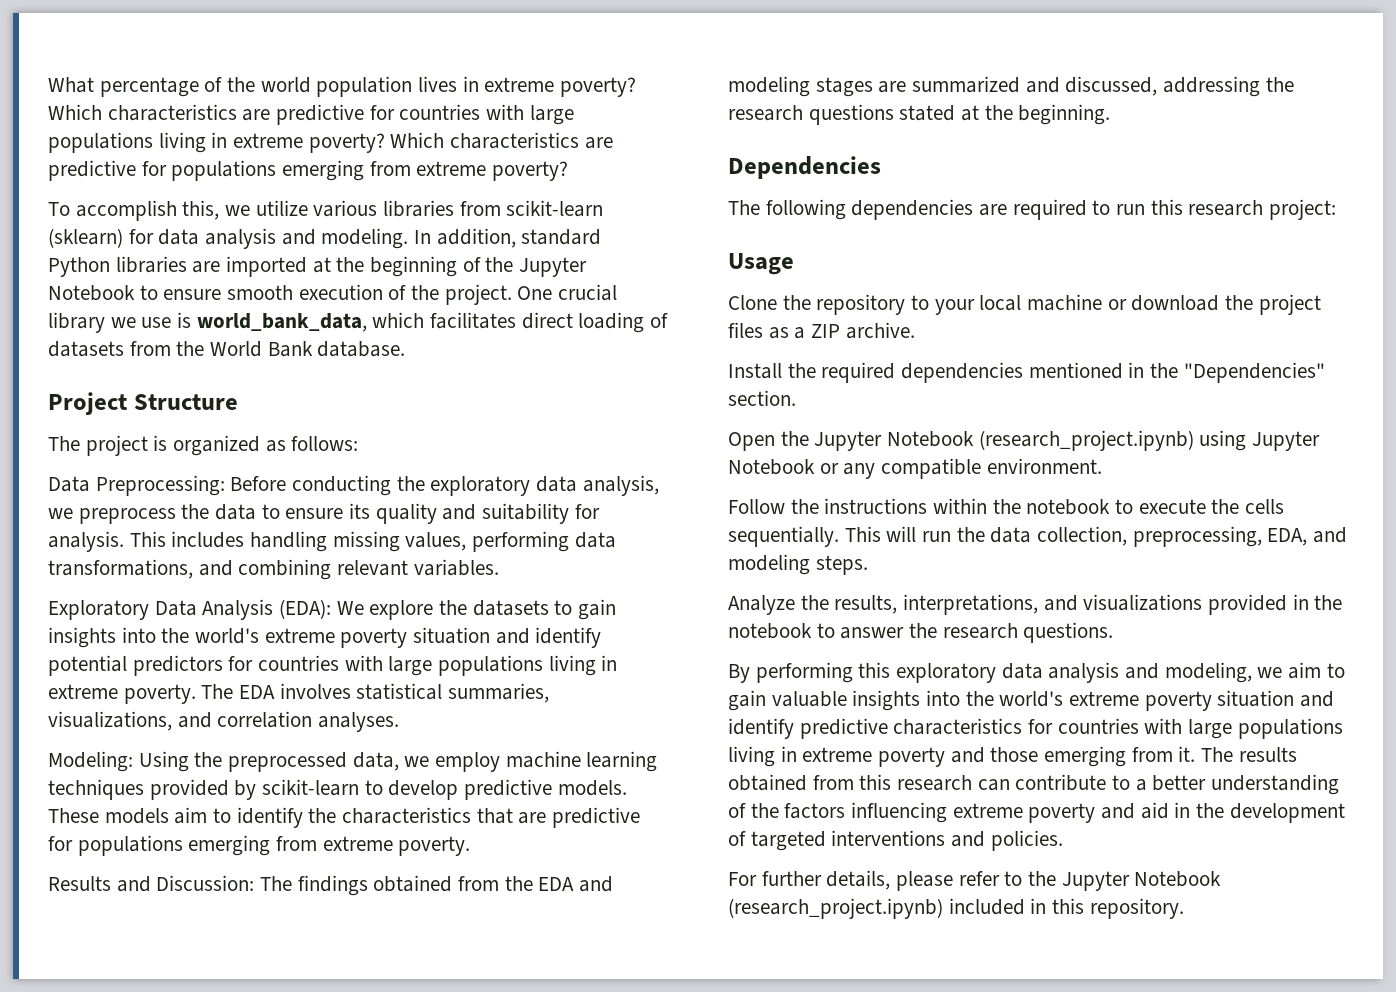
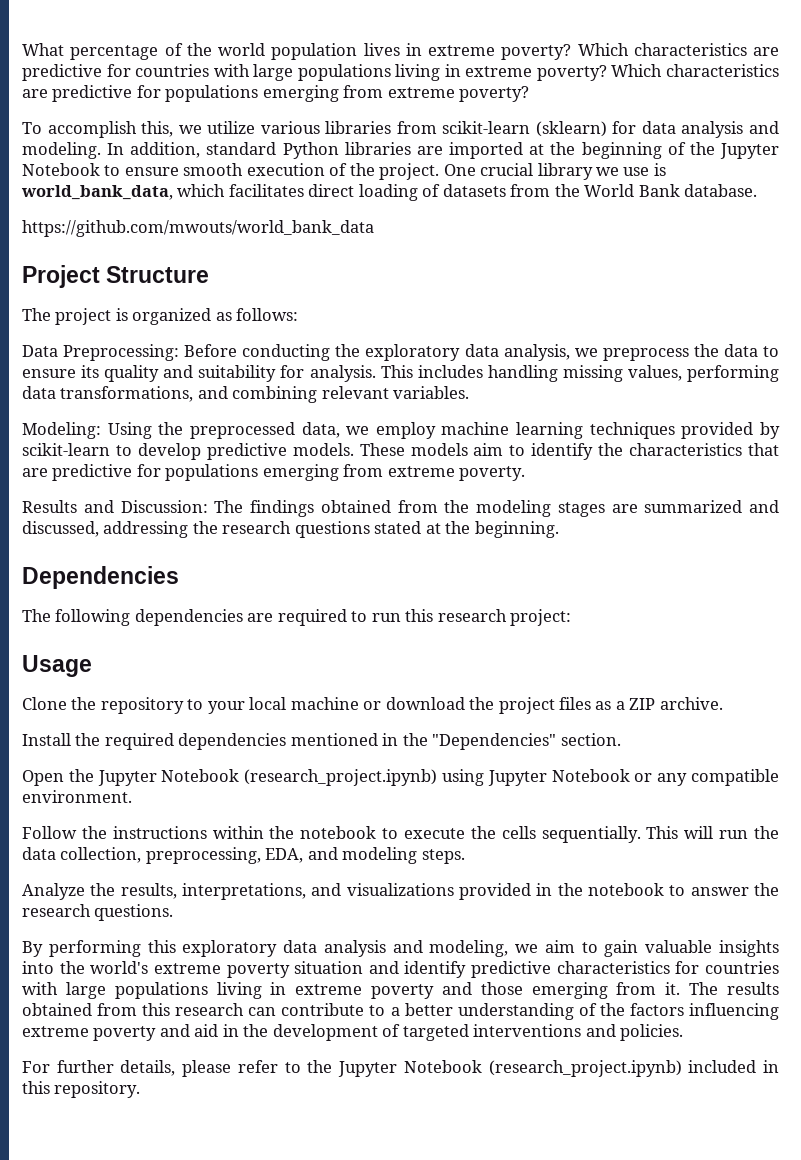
(406, 349) none -> [22,220,374,237] // https://github.com/mwouts/world_bank_data
[48,599,617,620] [48,627,602,648] [48,655,618,676] [48,683,550,704] [48,711,400,732] // Exploratory Data Analysis (EDA): We explore the datasets to gain insights into the world's extreme poverty situation and identify potential predictors for countries with large populations living in extreme poverty. The EDA involves statistical summaries, visualizations, and correlation analyses. -> (470, 392) none
[538,876,614,892] EDA and -> (470, 506) none

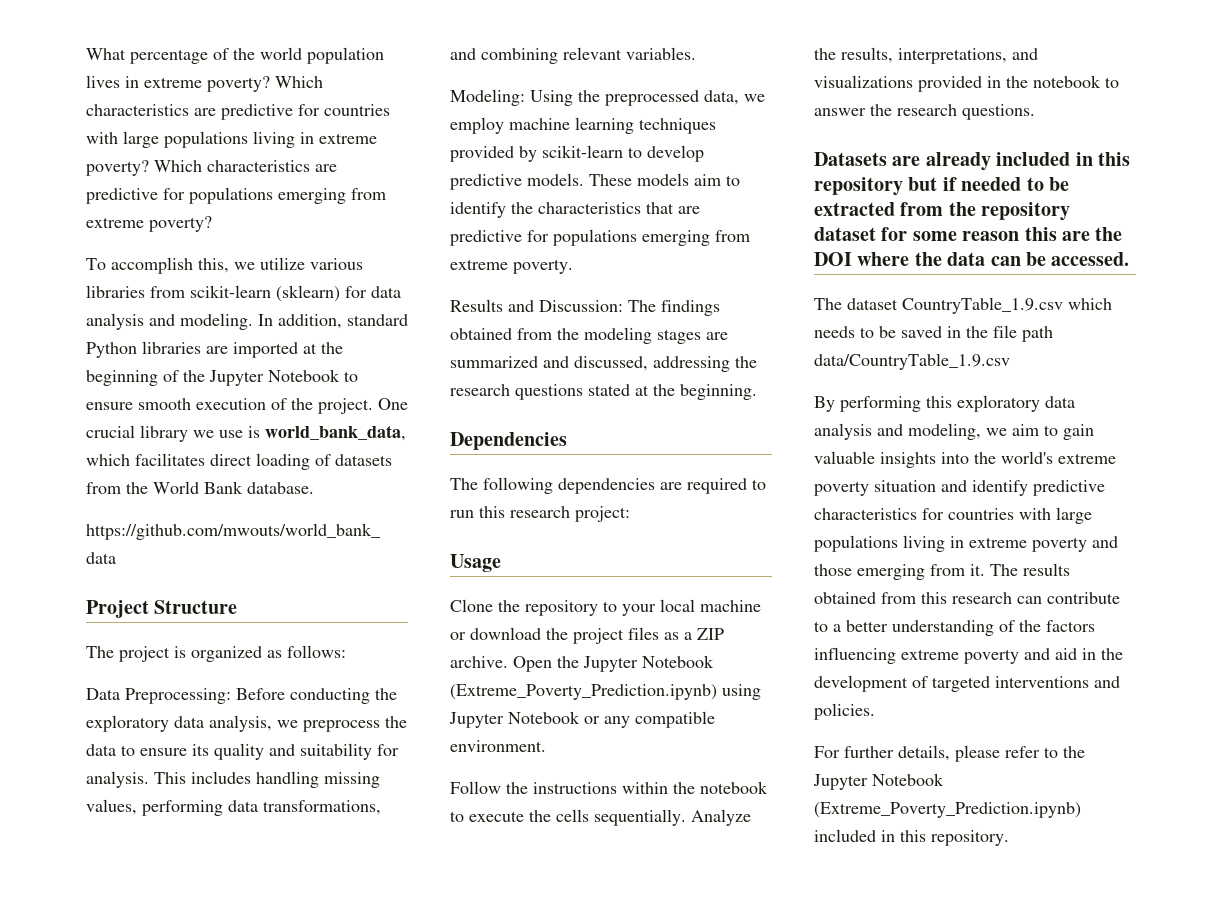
[22,733,621,750] // Install the required dependencies mentioned in the "Dependencies" section. // -> (508, 662) none
[244,769,438,786] (research_project.ipynb) -> [450,684,717,700] (Extreme_Poverty_Prediction.ipynb)
[646,826,779,839] [22,847,465,864] This will run the data collection, preprocessing, EDA, and modeling steps. // -> (686, 817) none
(174, 912) none -> [814,152,1130,171] [814,177,1069,196] [814,202,1071,221] [814,227,1123,241] [814,252,1130,266] [814,297,1112,314] [814,325,1053,342] [814,353,1010,370] // Datasets are already included in this repository but if needed to be extracted from the repository dataset for some reason this are the DOI where the data can be accessed. // The dataset CountryTable_1.9.csv which needs to be saved in the file path data/CountryTable_1.9.csv
[488,1060,682,1077] (research_project.ipynb) -> [814,802,1081,818] (Extreme_Poverty_Prediction.ipynb)

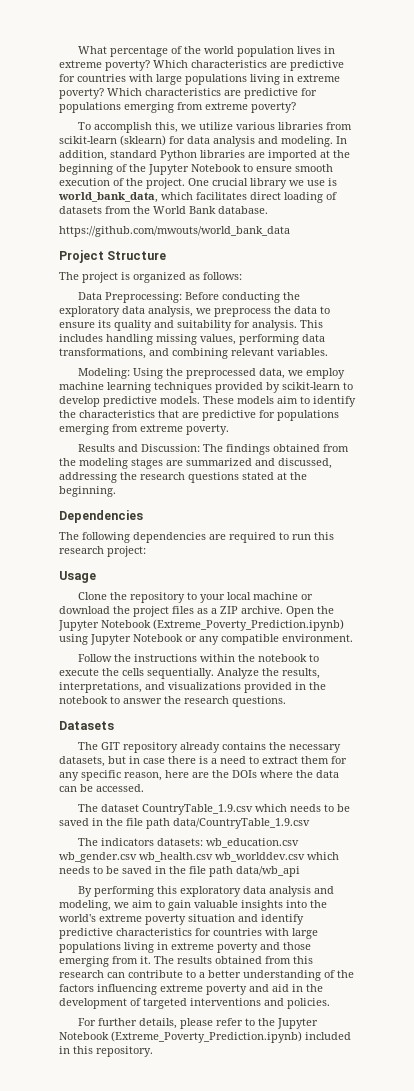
[892,152,1130,171] [814,177,1069,196] [814,202,1071,221] [814,227,1057,241] are already included in this repository but if needed to be extracted from the repository dataset for some reason this -> [77,742,341,753] [59,756,347,767] [59,770,189,781] // The GIT repository already contains the necessary datasets, but in case there is a need to extract them for any specific reason, here
[814,252,852,266] DOI -> [232,770,257,778] DOIs
(1010, 361) none -> [77,838,299,848] [59,852,339,863] [59,866,300,877] // The indicators datasets: wb_education.csv wb_gender.csv wb_health.csv wb_worlddev.csv which needs to be saved in the file path data/wb_api

